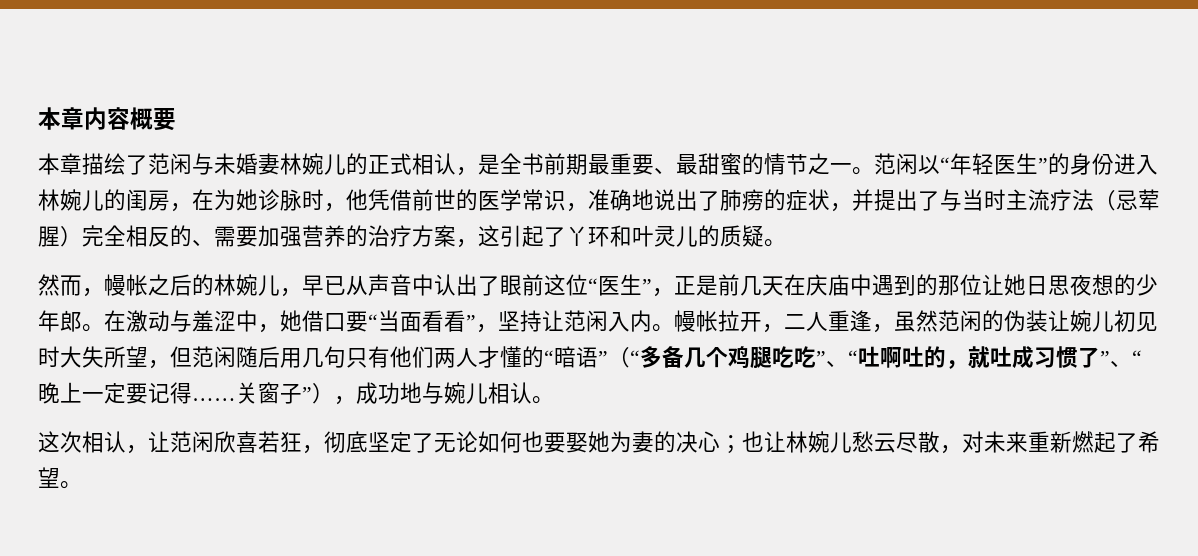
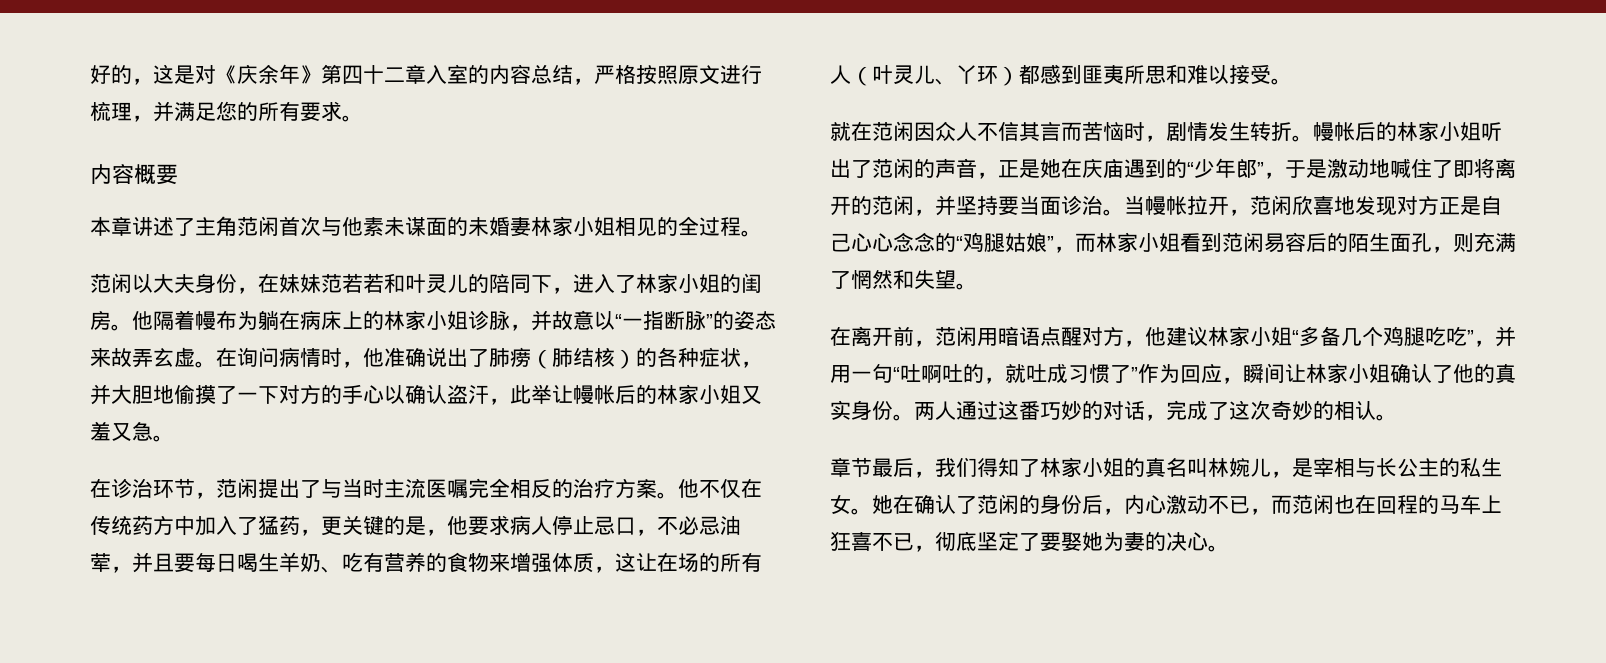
[38,107,176,131] [38,153,1158,176] [38,189,1160,212] [38,225,786,248] [38,274,1158,297] [38,310,1158,333] [38,346,630,369] 本章内容概要 // 本章描绘了范闲与未婚妻林婉儿的正式相认，是全书前期最重要、最甜蜜的情节之一。范闲以“年轻医生”的身份进入林婉儿的闺房，在为她诊脉时，他凭借前世的医学常识，准确地说出了肺痨的症状，并提出了与当时主流疗法（忌荤腥）完全相反的、需要加强营养的治疗方案，这引起了丫环和叶灵儿的质疑。 // 然而，幔帐之后的林婉儿，早已从声音中认出了眼前这位“医生”，正是前几天在庆庙中遇到的那位让她日思夜想的少年郎。在激动与羞涩中，她借口要“当面看看”，坚持让范闲入内。幔帐拉开，二人重逢，虽然范闲的伪装让婉儿初见时大失所望，但范闲随后用几句只有他们两人才懂的“暗语”（ -> [90,64,762,85] [90,101,363,122] [90,164,178,185] [90,216,762,237] [90,273,762,294] [90,310,776,331] [90,347,762,369] [90,384,762,405] [90,421,174,442] [90,478,762,499] [90,515,741,536] [90,552,762,573] [830,64,1292,86] [830,121,1502,142] [830,158,1516,179] [830,195,1502,216] [830,232,1516,253] [830,269,977,290] [830,326,1292,347] 好的，这是对《庆余年》第四十二章入室的内容总结，严格按照原文进行梳理，并满足您的所有要求。 // 内容概要 // 本章讲述了主角范闲首次与他素未谋面的未婚妻林家小姐相见的全过程。 // 范闲以大夫身份，在妹妹范若若和叶灵儿的陪同下，进入了林家小姐的闺房。他隔着幔布为躺在病床上的林家小姐诊脉，并故意以“一指断脉”的姿态来故弄玄虚。在询问病情时，他准确说出了肺痨（肺结核）的各种症状，并大胆地偷摸了一下对方的手心以确认盗汗，此举让幔帐后的林家小姐又羞又急。 // 在诊治环节，范闲提出了与当时主流医嘱完全相反的治疗方案。他不仅在传统药方中加入了猛药，更关键的是，他要求病人停止忌口，不必忌油荤，并且要每日喝生羊奶、吃有营养的食物来增强体质，这让在场的所有人（叶灵儿、丫环）都感到匪夷所思和难以接受。 // 就在范闲因众人不信其言而苦恼时，剧情发生转折。幔帐后的林家小姐听出了范闲的声音，正是她在庆庙遇到的“少年郎”，于是激动地喊住了即将离开的范闲，并坚持要当面诊治。当幔帐拉开，范闲欣喜地发现对方正是自己心心念念的“鸡腿姑娘”，而林家小姐看到范闲易容后的陌生面孔，则充满了惘然和失望。 // 在离开前，范闲用暗语点醒对方，他建议林家小姐
[826,360,848,367] 、 -> [1474,326,1516,347] [830,363,893,383] ，并用一句
[1110,350,1142,367] [38,382,554,405] [38,431,302,454] 、“晚上一定要记得……关窗子”），成功地与婉儿相认。 // 这次相认，让范闲欣喜若狂 -> [1138,363,1516,384] [830,400,1397,421] [830,457,1502,478] [830,494,1502,515] [830,531,914,551] 作为回应，瞬间让林家小姐确认了他的真实身份。两人通过这番巧妙的对话，完成了这次奇妙的相认。 // 章节最后，我们得知了林家小姐的真名叫林婉儿，是宰相与长公主的私生女。她在确认了范闲的身份后，内心激动不已，而范闲也在回程的马车上狂喜不已
[434,431,544,453] 无论如何也 -> (1040, 542) none
[720,431,1160,454] [38,467,60,488] ；也让林婉儿愁云尽散，对未来重新燃起了希望 -> (1208, 541) none

